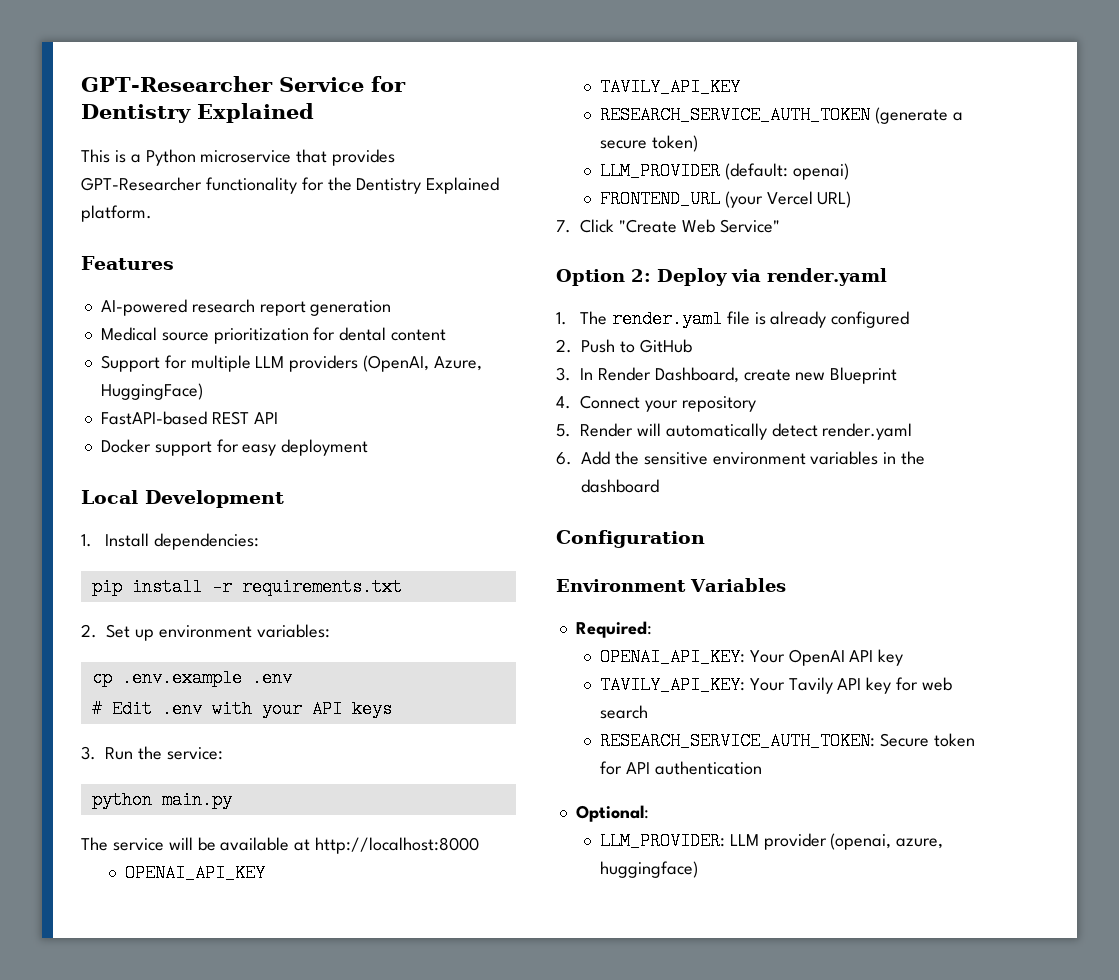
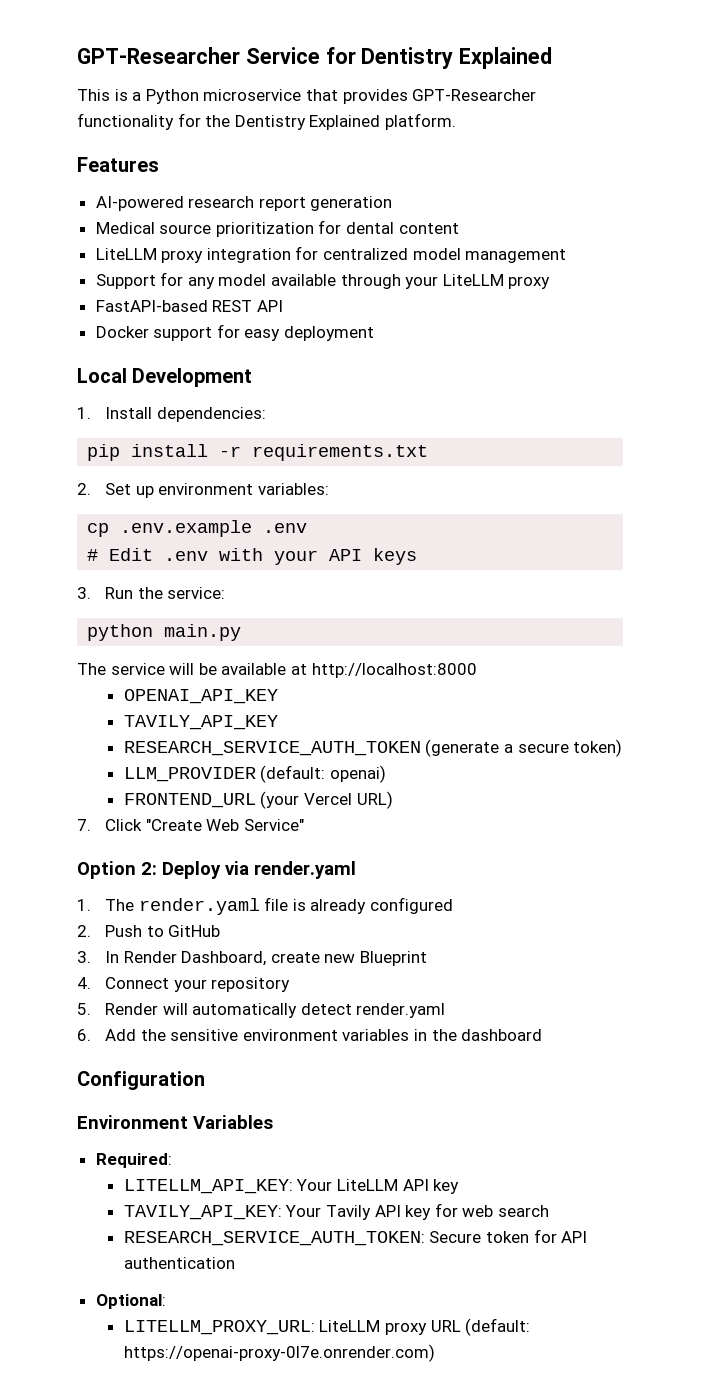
[100,355,482,372] [100,383,203,400] Support for multiple LLM providers (OpenAI, Azure, HuggingFace) -> [95,246,567,263] [95,272,551,289] LiteLLM proxy integration for centralized model management // Support for any model available through your LiteLLM proxy
[599,648,845,666] OPENAI_API_KEY: Your OpenAI -> [123,1179,398,1194] LITELLM_API_KEY: Your LiteLLM
[599,832,944,850] [599,861,698,878] LLM_PROVIDER: LLM provider (openai, azure, huggingface) -> [123,1318,531,1336] [123,1344,435,1362] LITELLM_PROXY_URL: LiteLLM proxy URL (default: https://openai-proxy-0l7e.onrender.com)

